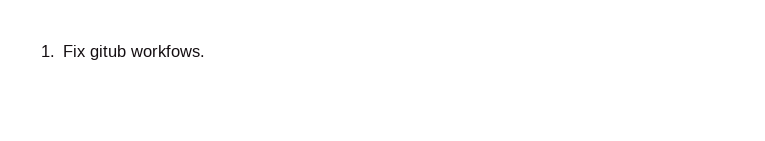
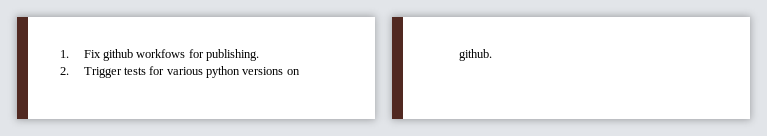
[90,45,206,60] gitub workfows. -> [102,49,259,61] [60,66,300,78] [458,49,492,61] github workfows for publishing. // 2. Trigger tests for various python versions on github.

